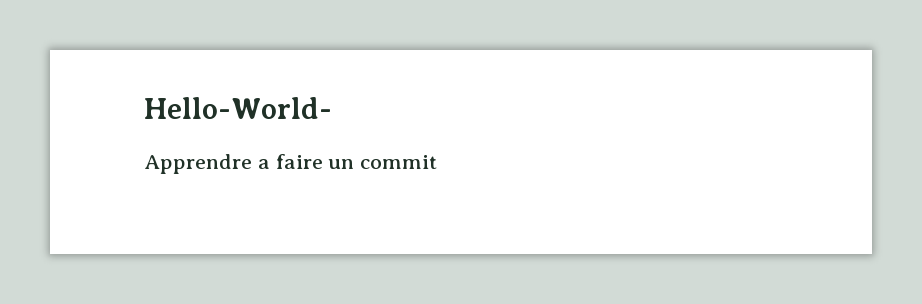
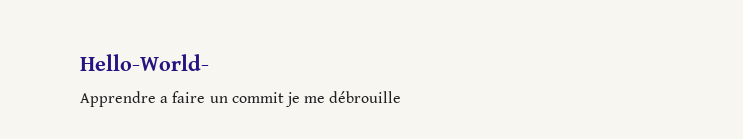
(438, 162) none -> [285,91,402,107] je me débrouille

